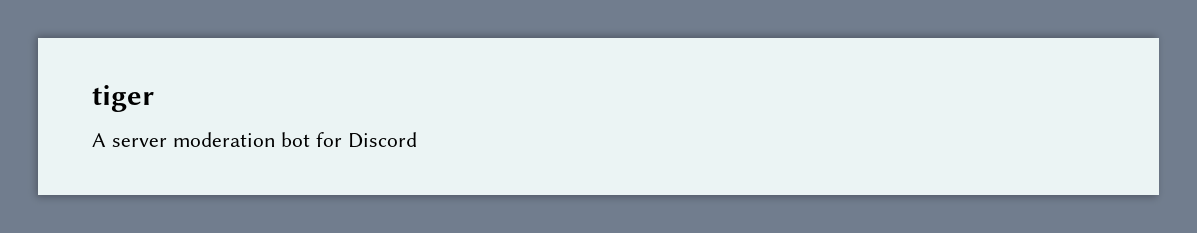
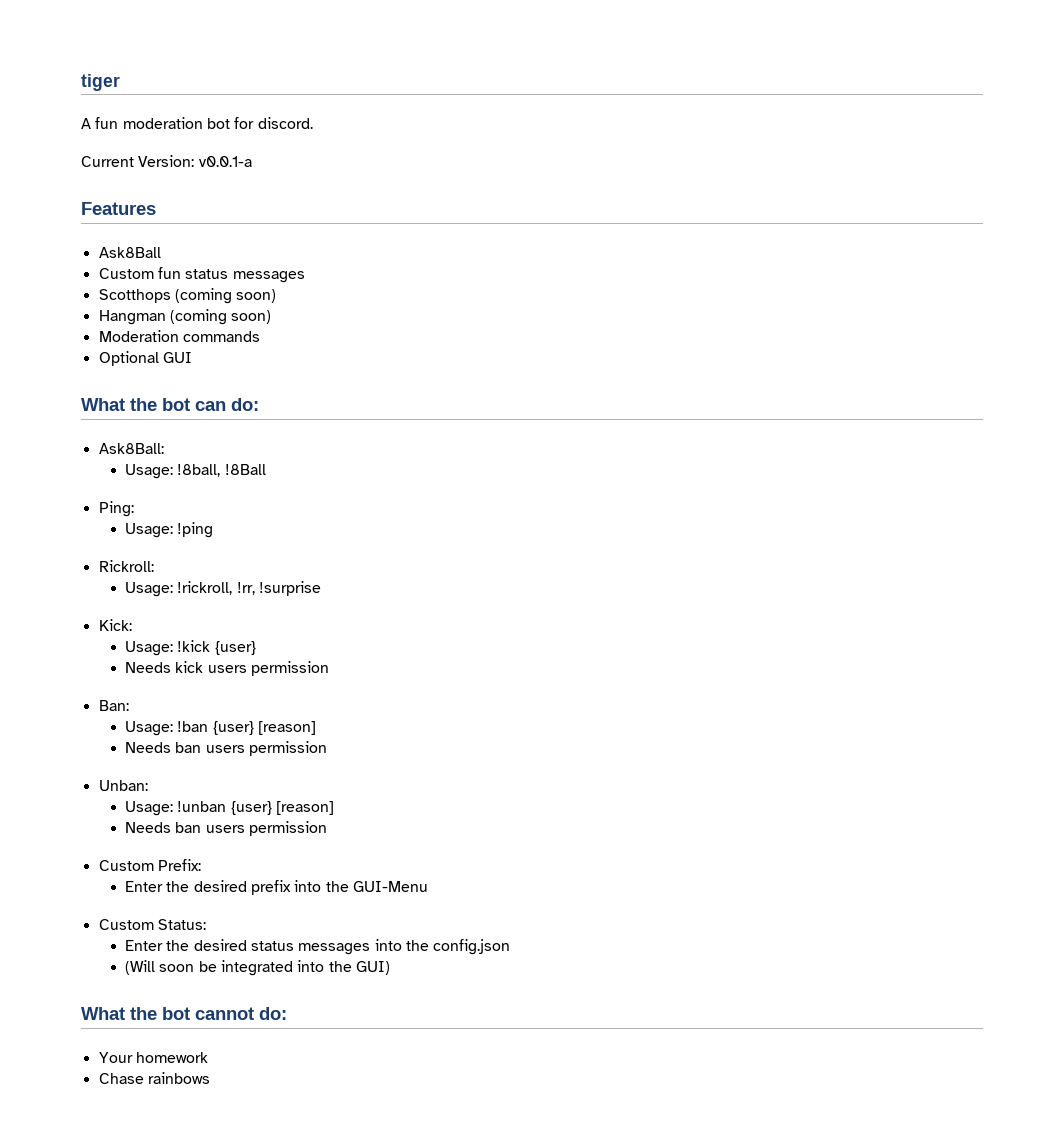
[111,138,167,147] server -> [95,117,119,129] fun
[348,132,418,148] Discord -> [257,117,313,129] [81,155,252,167] [81,202,156,215] [98,247,161,258] [98,267,305,283] [98,288,277,304] [98,309,272,325] [98,330,260,342] [98,351,192,366] [81,398,259,411] [98,443,164,454] [125,464,266,479] [98,501,134,517] [125,522,214,538] [98,560,154,572] [125,581,322,597] [98,619,132,631] [125,640,256,656] [125,661,330,676] [98,700,129,711] [125,721,317,736] [125,741,328,756] [98,780,148,791] [125,801,335,816] [125,821,328,836] [98,859,201,871] [125,880,429,895] [98,919,206,930] [125,939,511,955] [125,960,391,976] [81,1007,287,1020] [98,1052,208,1063] [98,1072,210,1084] discord. // Current Version: v0.0.1-a // Features // Ask8Ball // Custom fun status messages // Scotthops (coming soon) // Hangman (coming soon) // Moderation commands // Optional GUI // What the bot can do: // Ask8Ball: // Usage: !8ball, !8Ball // Ping: // Usage: !ping // Rickroll: // Usage: !rickroll, !rr, !surprise // Kick: // Usage: !kick {user} // Needs kick users permission // Ban: // Usage: !ban {user} [reason] // Needs ban users permission // Unban: // Usage: !unban {user} [reason] // Needs ban users permission // Custom Prefix: // Enter the desired prefix into the GUI-Menu // Custom Status: // Enter the desired status messages into the config.json // (Will soon be integrated into the GUI) // What the bot cannot do: // Your homework // Chase rainbows

